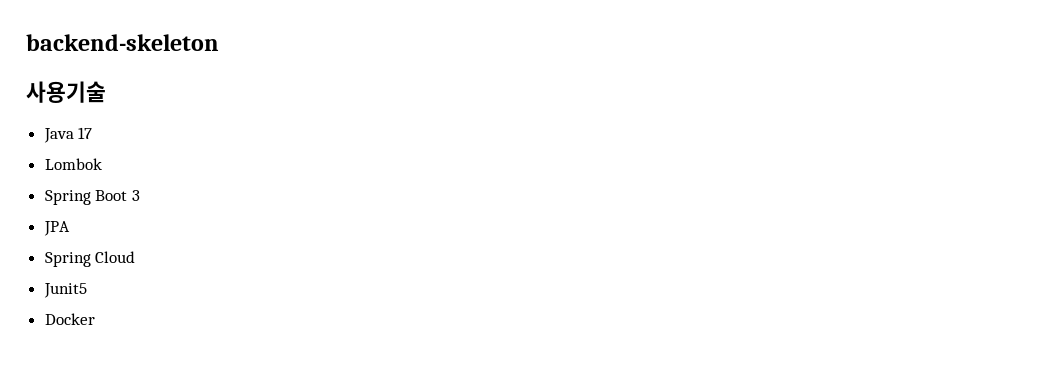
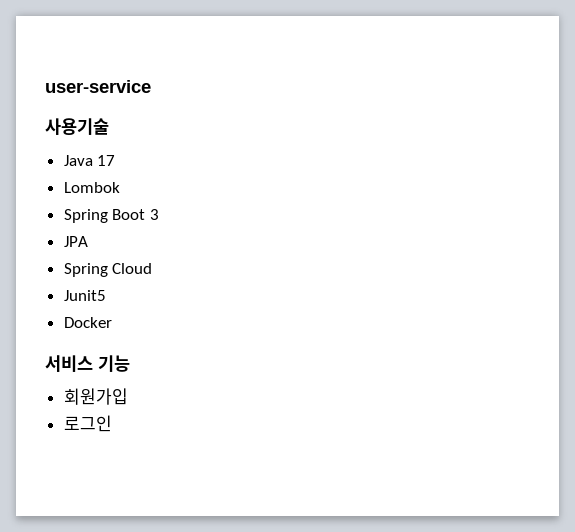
[26,34,219,51] backend-skeleton -> [45,80,151,93] user-service
(95, 319) none -> [45,355,130,372] [63,388,128,405] [63,415,112,432] // 서비스 기능 // 회원가입 // 로그인

